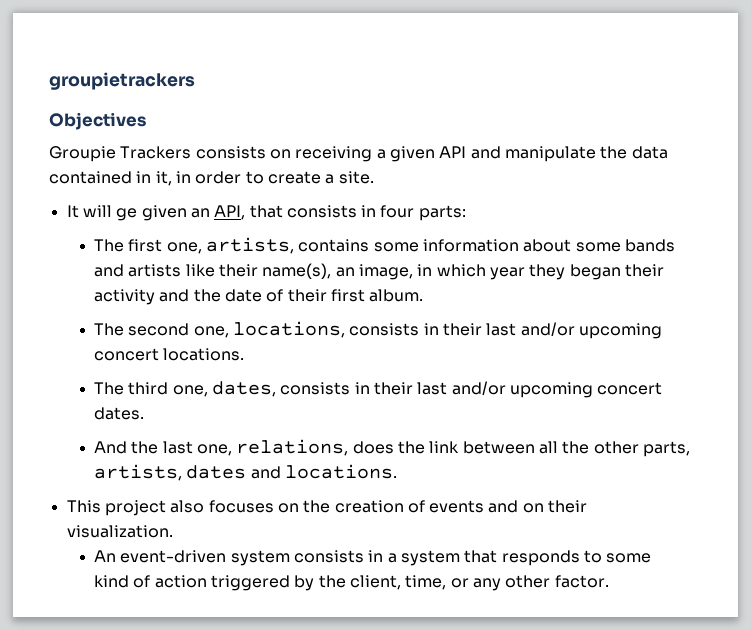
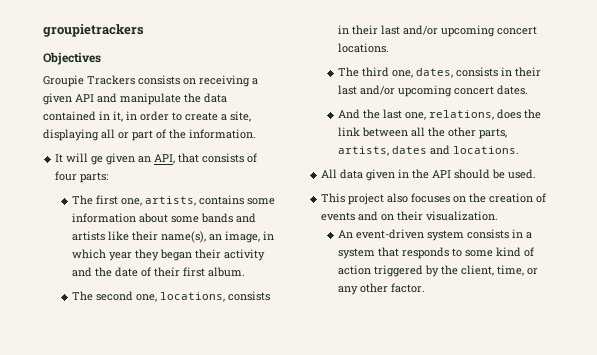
[338,171,374,184] site. -> [230,111,251,122] [43,129,256,141] site, displaying all or part of the information.
[361,205,377,217] in -> [247,153,258,163] of
(397, 471) none -> [321,169,537,181] // All data given in the API should be used.

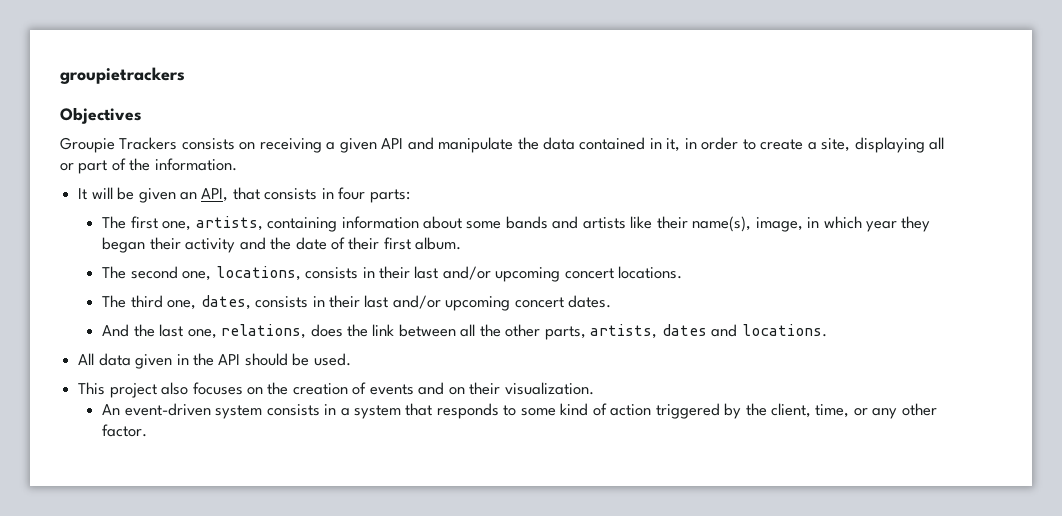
[91,156,104,165] ge -> [117,187,135,200] be
[247,153,258,163] of -> [321,188,334,199] in
[198,195,275,205] contains some -> [267,217,338,232] containing
[208,234,222,241] an -> (752, 224) none

